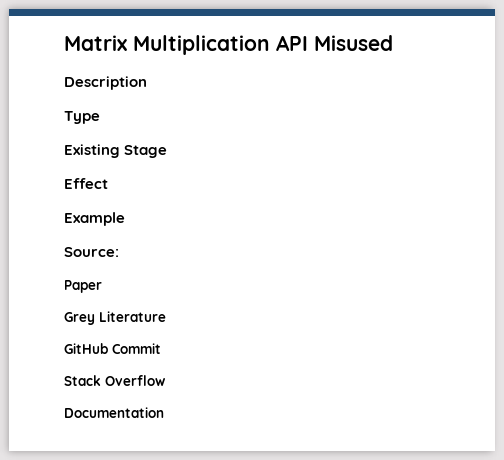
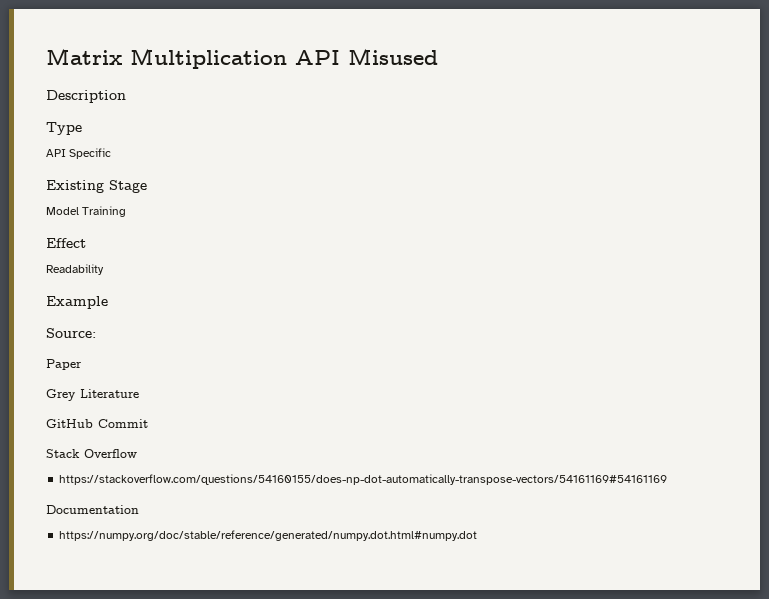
(100, 117) none -> [46,148,112,159] // API Specific
(168, 151) none -> [46,206,127,217] // Model Training
(108, 183) none -> [46,264,104,275] // Readability
(165, 380) none -> [59,474,668,485] // https://stackoverflow.com/questions/54160155/does-np-dot-automatically-transpose-vectors/54161169#54161169
(164, 412) none -> [59,530,478,541] // https://numpy.org/doc/stable/reference/generated/numpy.dot.html#numpy.dot

